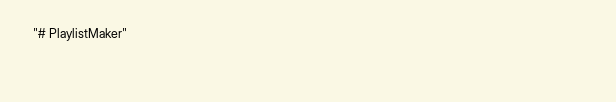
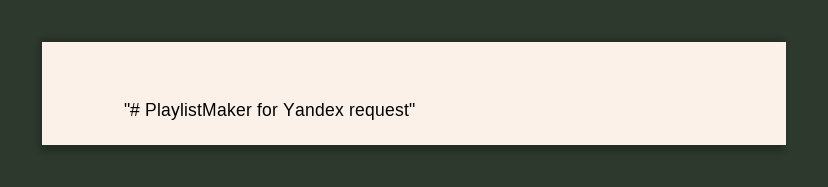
[49,28,128,41] PlaylistMaker" -> [145,103,415,120] PlaylistMaker for Yandex request"

